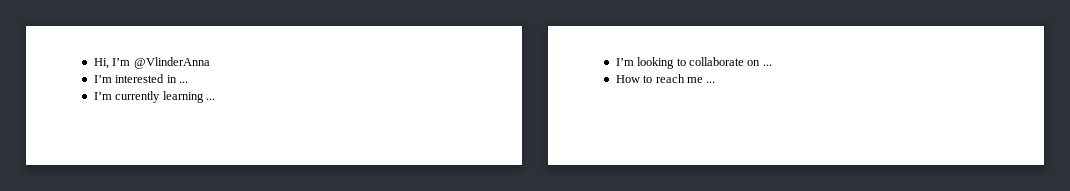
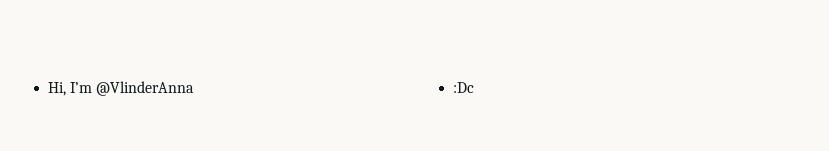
[93,74,188,83] [93,91,215,103] [615,57,772,69] [615,74,716,83] I’m interested in ... // I’m currently learning ... // I’m looking to collaborate on ... // How to reach me ... -> [453,82,475,93] :Dc

